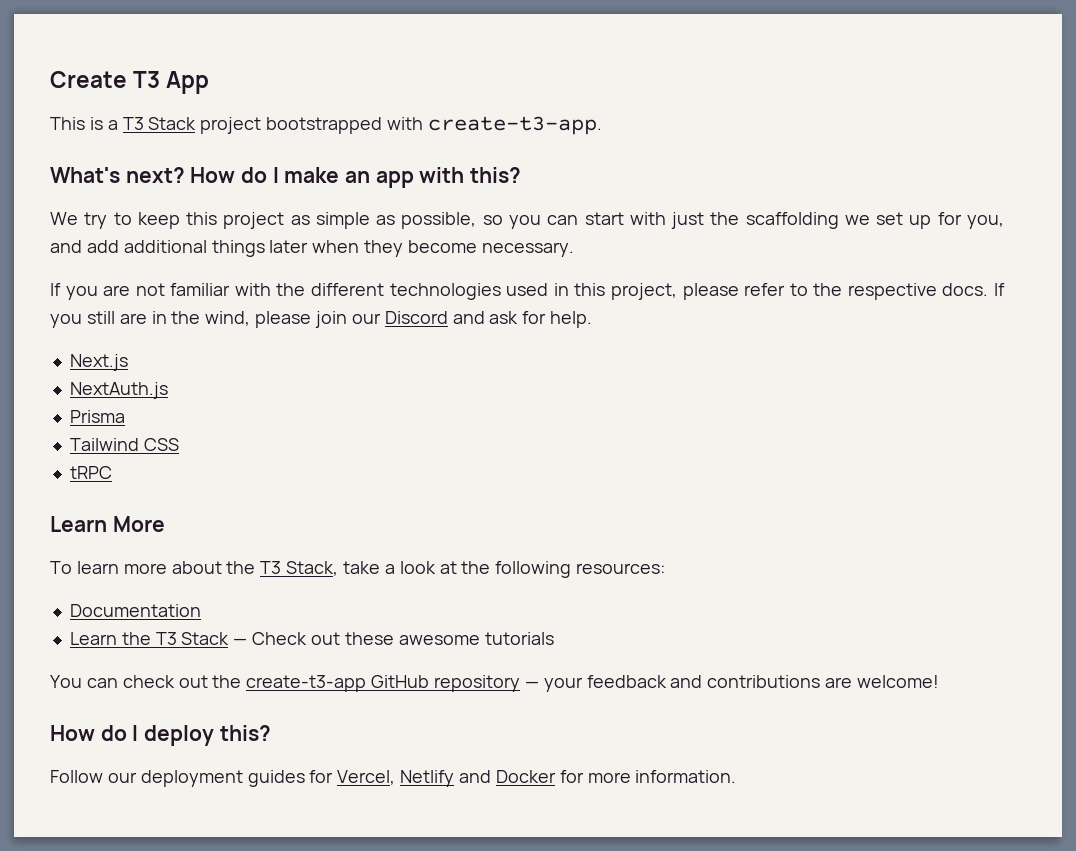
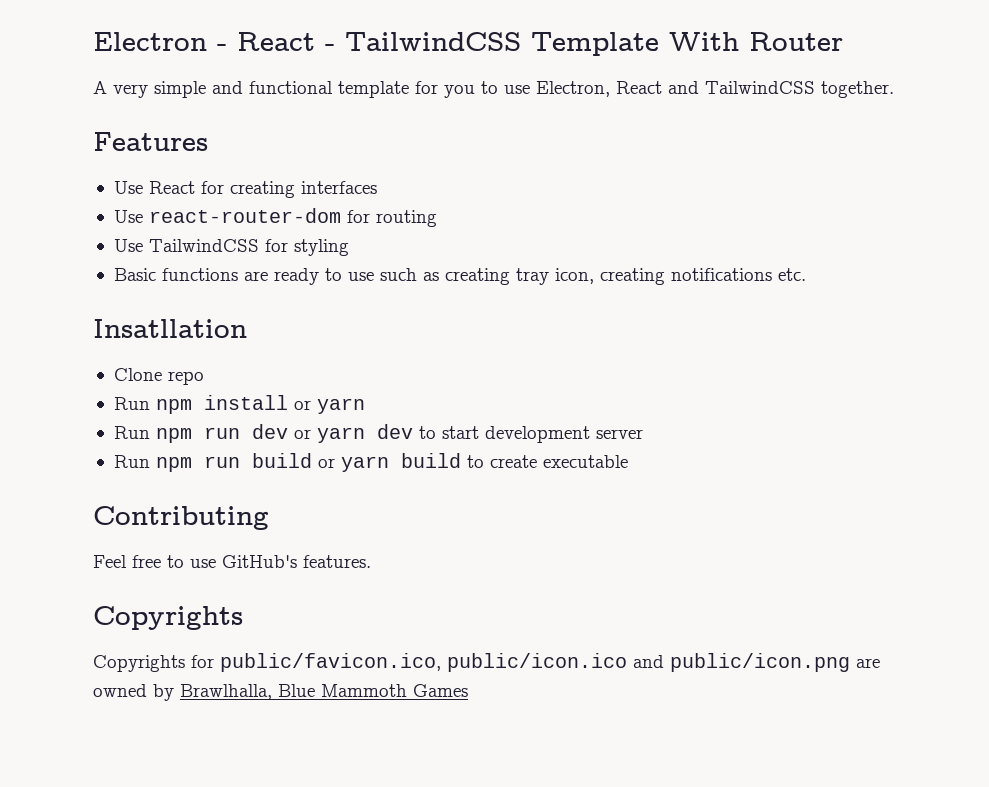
[50,71,210,94] [50,116,602,135] [50,167,522,188] [50,212,1004,229] [50,240,574,257] [50,283,1005,300] [50,311,593,328] [69,354,128,371] [69,382,168,399] [69,410,125,423] [69,438,179,451] [69,466,112,479] [50,516,165,532] [50,561,666,578] [69,604,201,617] [69,632,554,645] [50,675,940,692] [50,725,271,746] [50,770,737,787] Create T3 App // This is a T3 Stack project bootstrapped with create-t3-app. // What's next? How do I make an app with this? // We try to keep this project as simple as possible, so you can start with just the scaffolding we set up for you, and add additional things later when they become necessary. // If you are not familiar with the different technologies used in this project, please refer to the respective docs. If you still are in the wind, please join our Discord and ask for help. // Next.js // NextAuth.js // Prisma // Tailwind CSS // tRPC // Learn More // To learn more about the T3 Stack, take a look at the following resources: // Documentation // Learn the T3 Stack — Check out these awesome tutorials // You can check out the create-t3-app GitHub repository — your feedback and contributions are welcome! // How do I deploy this? // Follow our deployment guides for Vercel, Netlify and Docker for more information. -> [93,32,843,56] [93,81,894,98] [93,132,208,151] [113,181,377,198] [113,208,437,227] [113,239,349,256] [113,268,806,285] [93,319,247,338] [113,368,204,385] [113,395,365,414] [113,424,643,443] [113,453,628,472] [93,506,269,530] [93,555,371,568] [93,606,243,630] [93,653,880,672] [93,684,468,701] Electron - React - TailwindCSS Template With Router // A very simple and functional template for you to use Electron, React and TailwindCSS together. // Features // Use React for creating interfaces // Use react-router-dom for routing // Use TailwindCSS for styling // Basic functions are ready to use such as creating tray icon, creating notifications etc. // Insatllation // Clone repo // Run npm install or yarn // Run npm run dev or yarn dev to start development server // Run npm run build or yarn build to create executable // Contributing // Feel free to use GitHub's features. // Copyrights // Copyrights for public/favicon.ico, public/icon.ico and public/icon.png are owned by Brawlhalla, Blue Mammoth Games

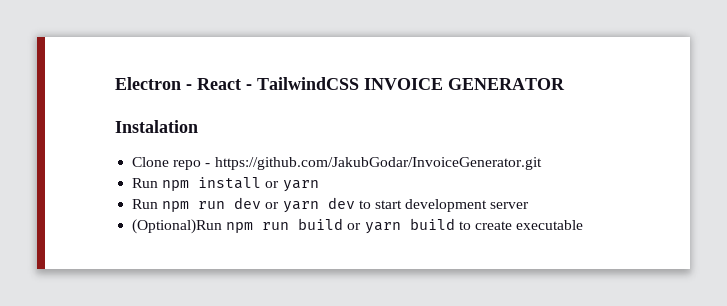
[531,32,843,56] [93,81,894,98] [93,132,208,151] [113,181,377,198] [113,208,437,227] [113,239,349,256] [113,268,806,285] [93,319,247,338] Template With Router // A very simple and functional template for you to use Electron, React and TailwindCSS together. // Features // Use React for creating interfaces // Use react-router-dom for routing // Use TailwindCSS for styling // Basic functions are ready to use such as creating tray icon, creating notifications etc. // Insatllation -> [364,78,565,90] [115,120,198,133] INVOICE GENERATOR // Instalation
(204, 378) none -> [205,157,542,170] - https://github.com/JakubGodar/InvoiceGenerator.git
[113,455,150,468] Run -> [132,219,223,234] (Optional)Run
[93,506,269,530] [93,555,371,568] [93,606,243,630] [93,653,880,672] [93,684,468,701] // Contributing // Feel free to use GitHub's features. // Copyrights // Copyrights for public/favicon.ico, public/icon.ico and public/icon.png are owned by Brawlhalla, Blue Mammoth Games -> (584, 225) none

